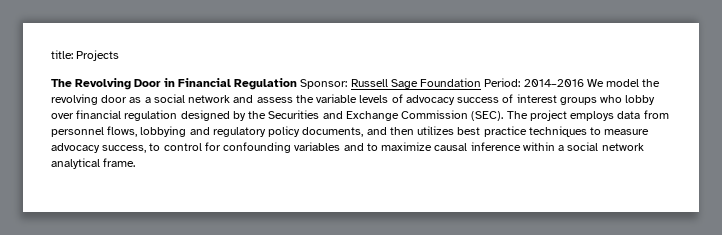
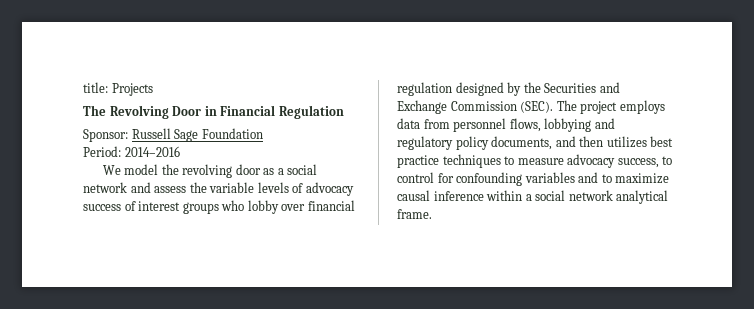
(298, 84) none -> (344, 112) //
(482, 82) none -> (263, 133) //
(584, 83) none -> (180, 151) //

